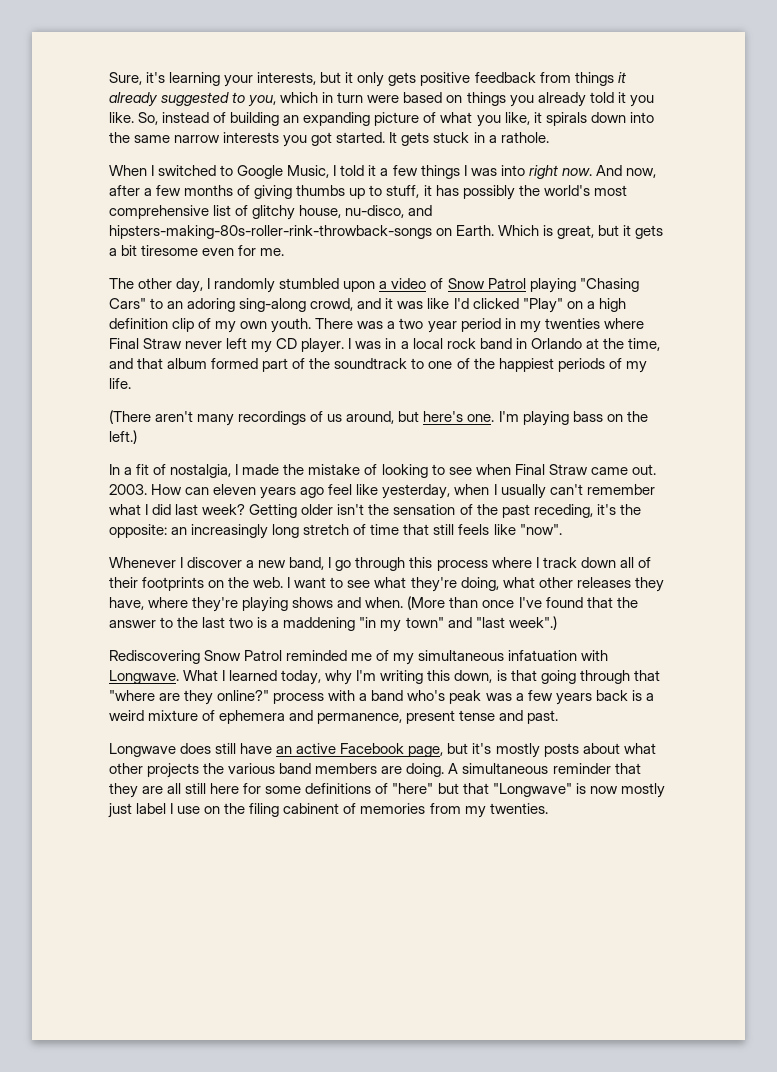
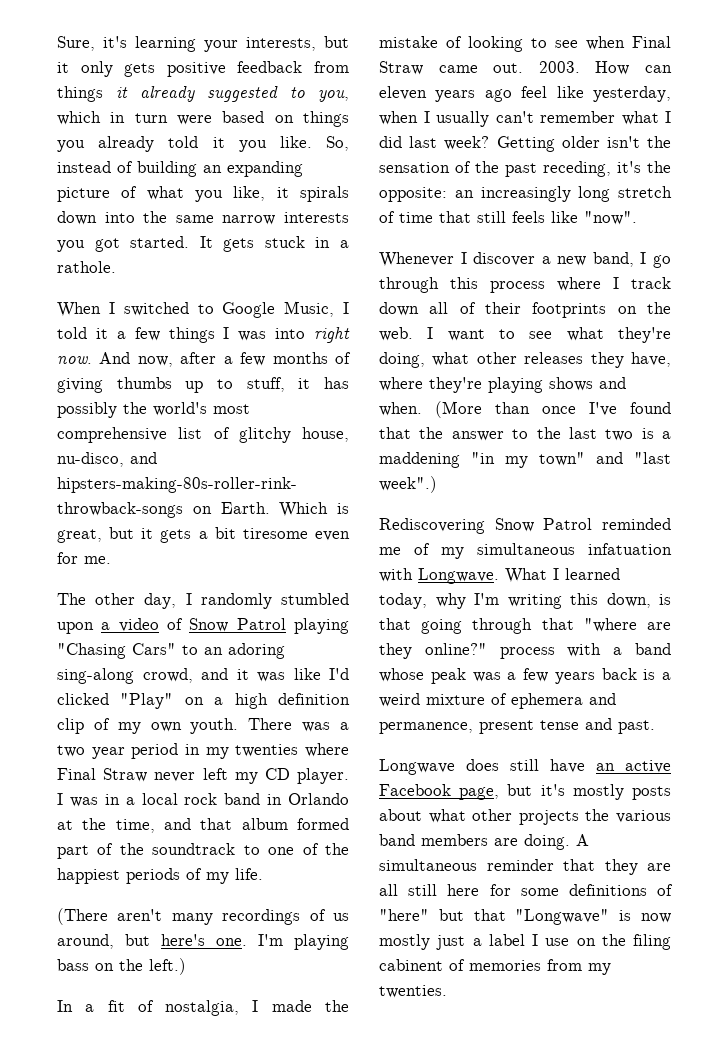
[407,690,446,701] who's -> [379,668,424,682] whose
(132, 810) none -> [472,938,482,946] a

